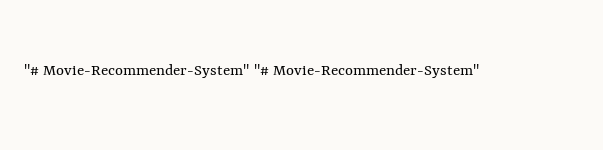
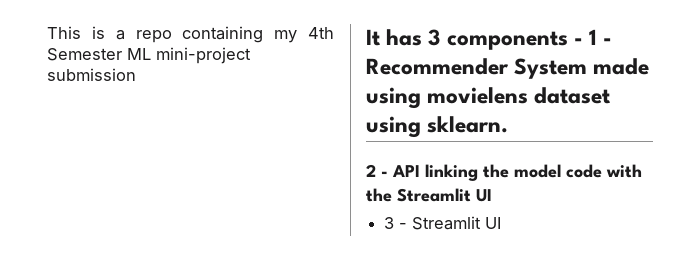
[24,64,480,78] "# Movie-Recommender-System" "# Movie-Recommender-System" -> [47,26,334,43] [47,47,251,64] [47,68,136,81] [366,29,613,50] [366,58,650,79] [366,87,611,109] [366,116,509,138] [366,164,642,181] [366,188,492,202] [384,216,502,230] This is a repo containing my 4th Semester ML mini-project submission // It has 3 components - 1 - Recommender System made using movielens dataset using sklearn. // 2 - API linking the model code with the Streamlit UI // 3 - Streamlit UI

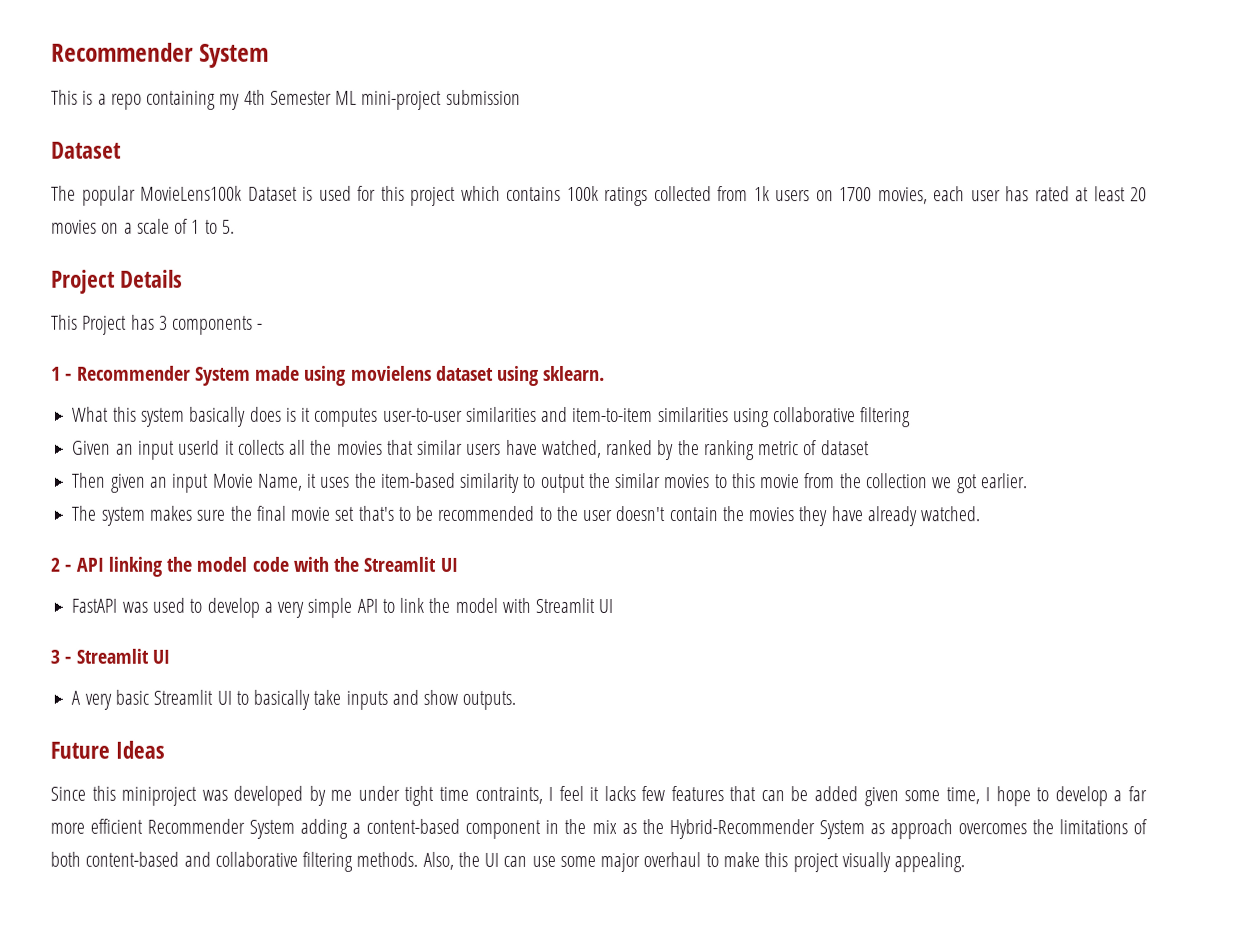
(47, 32) none -> [51,42,269,68] Recommender System //
[366,29,380,46] It -> [51,141,121,159] [51,185,1147,207] [51,218,235,234] [51,269,184,294] [51,314,128,335] Dataset // The popular MovieLens100k Dataset is used for this project which contains 100k ratings collected from 1k users on 1700 movies, each user has rated at least 20 movies on a scale of 1 to 5. // Project Details // This Project
(583, 41) none -> (264, 326) //
(509, 124) none -> [72,406,912,428] [72,439,870,461] [71,472,1027,494] [71,505,981,527] // What this system basically does is it computes user-to-user similarities and item-to-item similarities using collaborative filtering // Given an input userId it collects all the movies that similar users have watched, ranked by the ranking metric of dataset // Then given an input Movie Name, it uses the item-based similarity to output the similar movies to this movie from the collection we got earlier. // The system makes sure the final movie set that's to be recommended to the user doesn't contain the movies they have already watched.
[384,216,502,230] 3 - Streamlit UI -> [71,597,614,618] [50,648,170,664] [71,689,517,710] [50,740,166,759] [50,785,1147,807] [50,818,1147,840] [50,851,966,873] FastAPI was used to develop a very simple API to link the model with Streamlit UI // 3 - Streamlit UI // A very basic Streamlit UI to basically take inputs and show outputs. // Future Ideas // Since this miniproject was developed by me under tight time contraints, I feel it lacks few features that can be added given some time, I hope to develop a far more efficient Recommender System adding a content-based component in the mix as the Hybrid-Recommender System as approach overcomes the limitations of both content-based and collaborative filtering methods. Also, the UI can use some major overhaul to make this project visually appealing.

